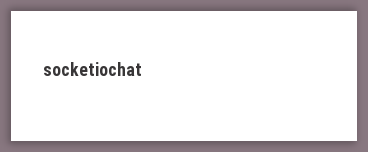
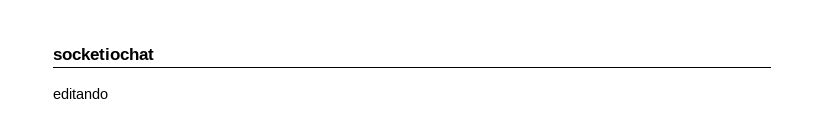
(142, 69) none -> [53,88,108,99] // editando

